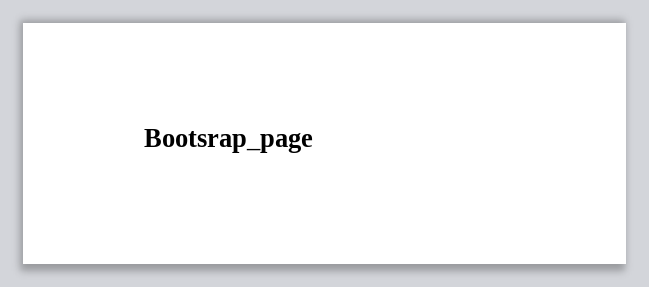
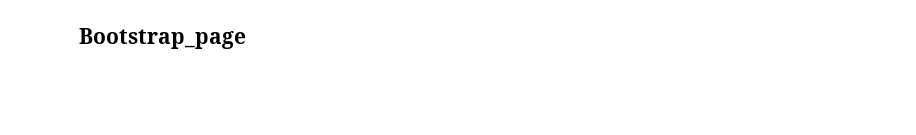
[144,129,313,153] Bootsrap_page -> [79,28,246,49] Bootstrap_page

